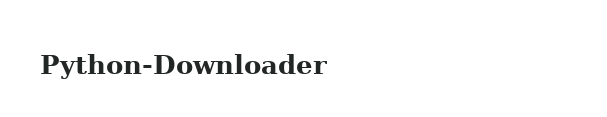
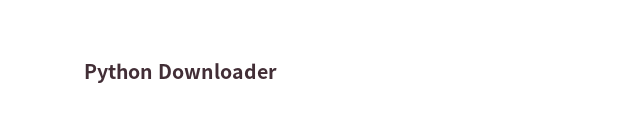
[40,54,327,79] Python-Downloader -> [84,63,278,83] Python Downloader

